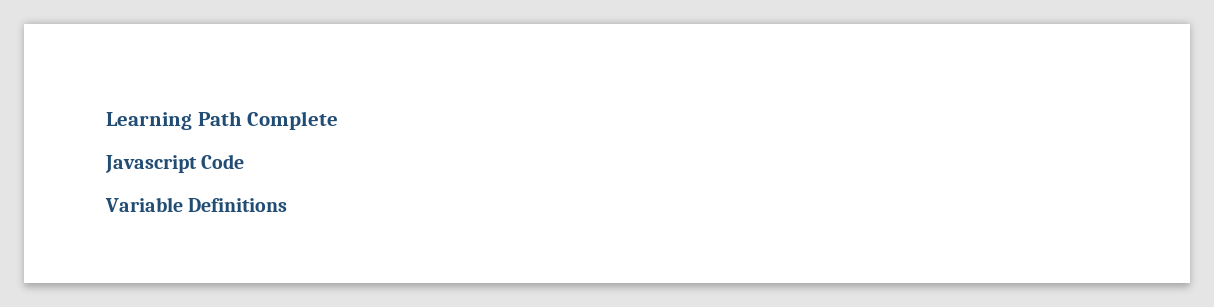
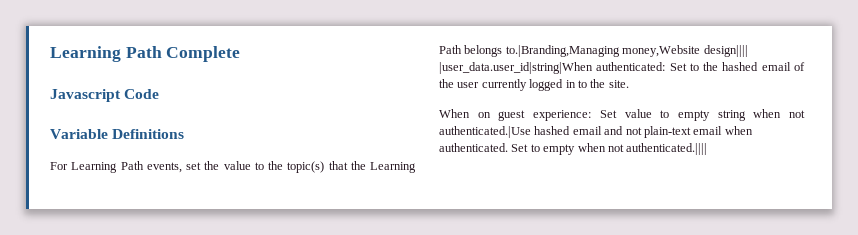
(288, 205) none -> [50,161,416,173] [439,45,748,57] [439,62,805,74] [439,79,629,91] [439,109,805,121] [439,126,753,138] [439,143,708,155] // For Learning Path events, set the value to the topic(s) that the Learning Path belongs to.|Branding,Managing money,Website design|||| |user_data.user_id|string|When authenticated: Set to the hashed email of the user currently logged in to the site. // When on guest experience: Set value to empty string when not authenticated.|Use hashed email and not plain-text email when authenticated. Set to empty when not authenticated.||||

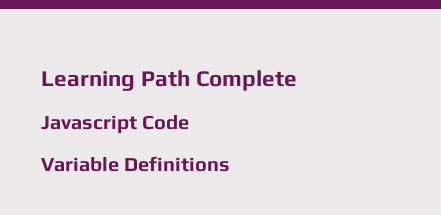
[50,161,416,173] [439,45,748,57] [439,62,805,74] [439,79,629,91] [439,109,805,121] [439,126,753,138] [439,143,708,155] // For Learning Path events, set the value to the topic(s) that the Learning Path belongs to.|Branding,Managing money,Website design|||| |user_data.user_id|string|When authenticated: Set to the hashed email of the user currently logged in to the site. // When on guest experience: Set value to empty string when not authenticated.|Use hashed email and not plain-text email when authenticated. Set to empty when not authenticated.|||| -> (231, 164) none

